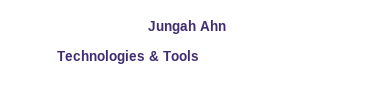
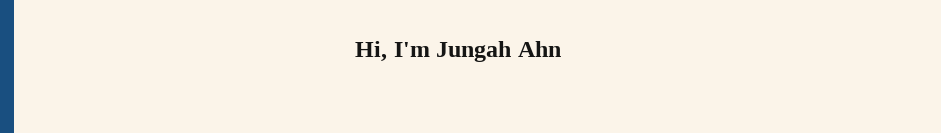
(148, 27) none -> [355,41,430,62] Hi, I'm
[57,50,199,64] // Technologies & Tools -> (561, 49) none

